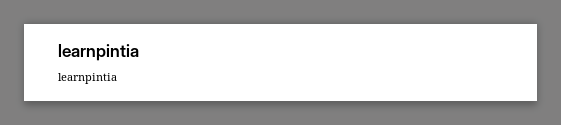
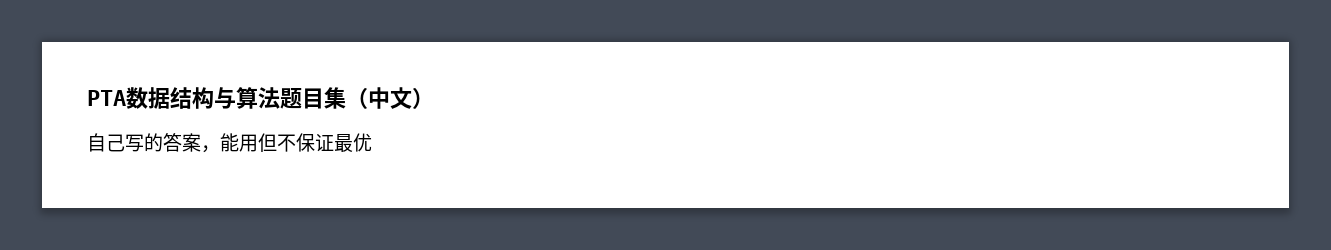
[58,44,139,61] [58,73,117,84] learnpintia // learnpintia -> [87,87,434,109] [87,133,372,153] PTA数据结构与算法题目集（中文） // 自己写的答案，能用但不保证最优

